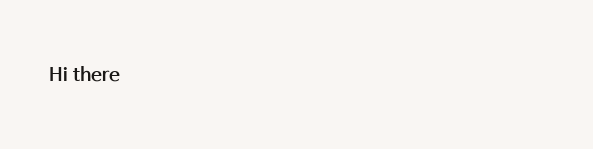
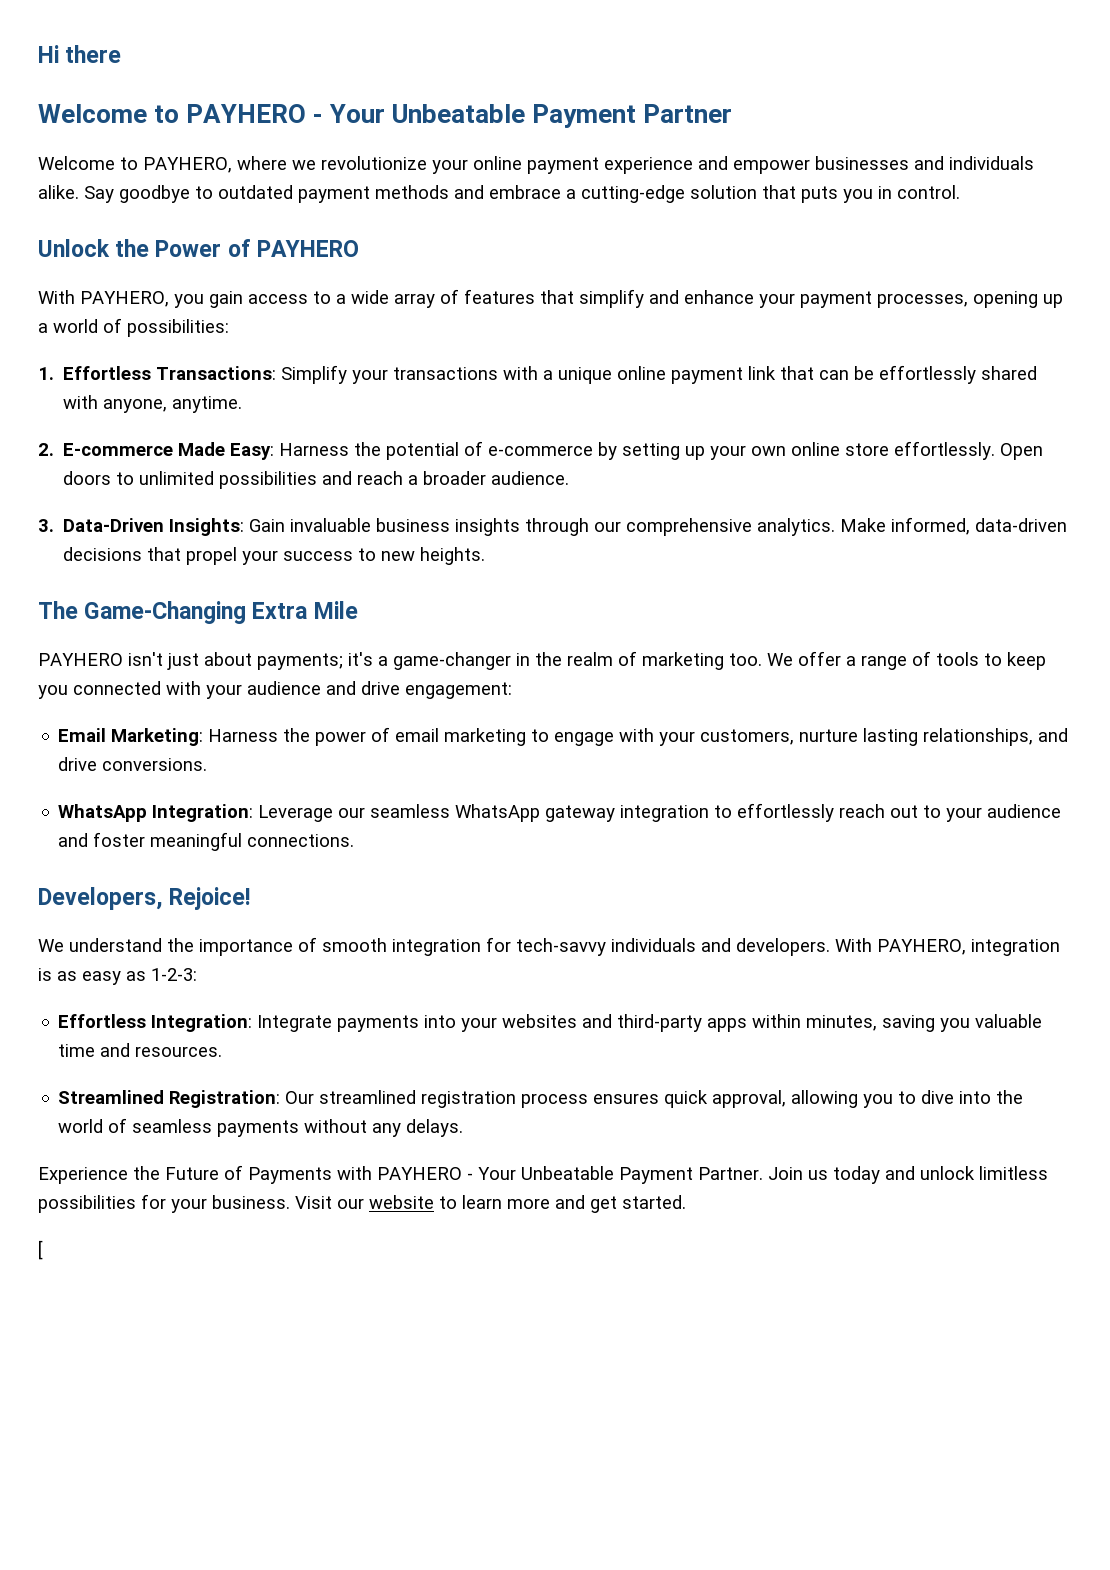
(121, 74) none -> [38,104,733,128] [38,156,1034,174] [38,185,960,203] [38,239,359,257] [38,289,1063,308] [38,318,229,337] [38,365,1038,384] [63,395,243,413] [38,441,1044,460] [63,471,570,489] [38,517,1068,536] [63,547,486,565] [38,601,358,624] [38,651,1046,670] [38,681,512,699] [58,727,1069,746] [58,757,208,771] [58,803,1062,822] [58,832,355,851] [38,887,251,910] [38,937,1060,956] [38,968,197,985] [58,1014,1043,1032] [58,1043,223,1057] [58,1090,1024,1108] [58,1118,464,1137] [38,1165,1048,1184] [38,1194,686,1213] [38,1240,43,1260] // Welcome to PAYHERO - Your Unbeatable Payment Partner // Welcome to PAYHERO, where we revolutionize your online payment experience and empower businesses and individuals alike. Say goodbye to outdated payment methods and embrace a cutting-edge solution that puts you in control. // Unlock the Power of PAYHERO // With PAYHERO, you gain access to a wide array of features that simplify and enhance your payment processes, opening up a world of possibilities: // 1. Effortless Transactions: Simplify your transactions with a unique online payment link that can be effortlessly shared with anyone, anytime. // 2. E-commerce Made Easy: Harness the potential of e-commerce by setting up your own online store effortlessly. Open doors to unlimited possibilities and reach a broader audience. // 3. Data-Driven Insights: Gain invaluable business insights through our comprehensive analytics. Make informed, data-driven decisions that propel your success to new heights. // The Game-Changing Extra Mile // PAYHERO isn't just about payments; it's a game-changer in the realm of marketing too. We offer a range of tools to keep you connected with your audience and drive engagement: // Email Marketing: Harness the power of email marketing to engage with your customers, nurture lasting relationships, and drive conversions. // WhatsApp Integration: Leverage our seamless WhatsApp gateway integration to effortlessly reach out to your audience and foster meaningful connections. // Developers, Rejoice! // We understand the importance of smooth integration for tech-savvy individuals and developers. With PAYHERO, integration is as easy as 1-2-3: // Effortless Integration: Integrate payments into your websites and third-party apps within minutes, saving you valuable time and resources. // Streamlined Registration: Our streamlined registration process ensures quick approval, allowing you to dive into the world of seamless payments without any delays. // Experience the Future of Payments with PAYHERO - Your Unbeatable Payment Partner. Join us today and unlock limitless possibilities for your business. Visit our website to learn more and get started. // [

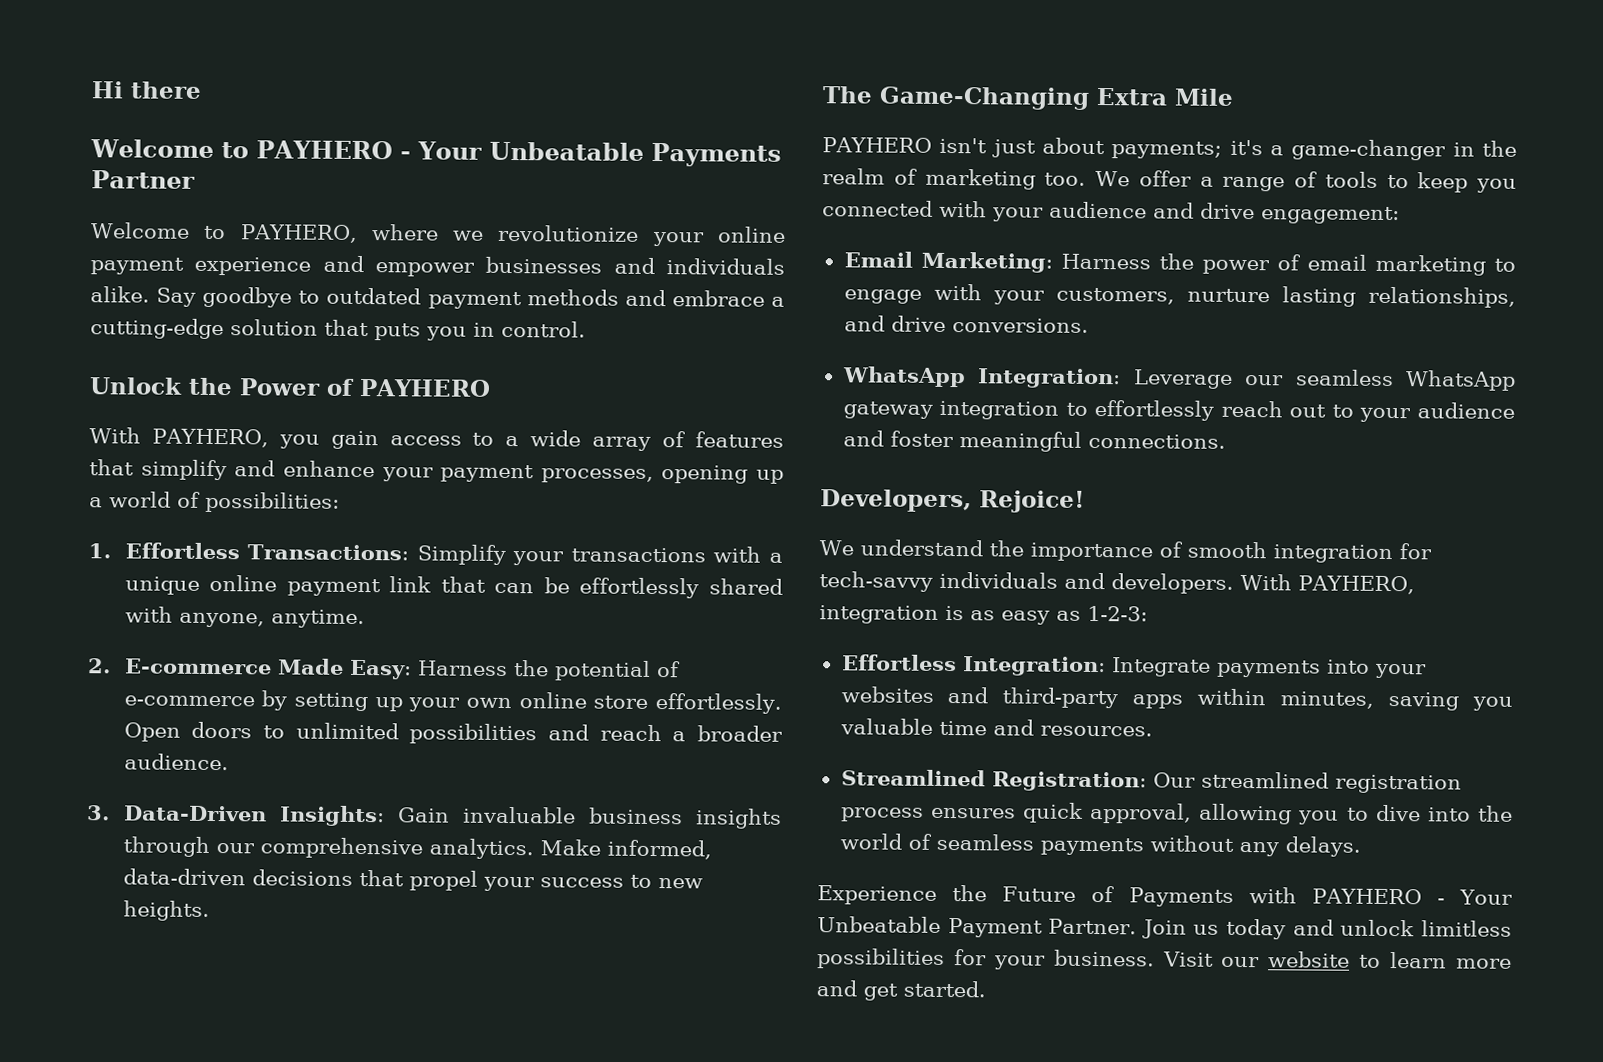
[532,104,637,128] Payment -> [650,142,782,167] Payments
[38,1240,43,1260] // [ -> (986, 989) none

